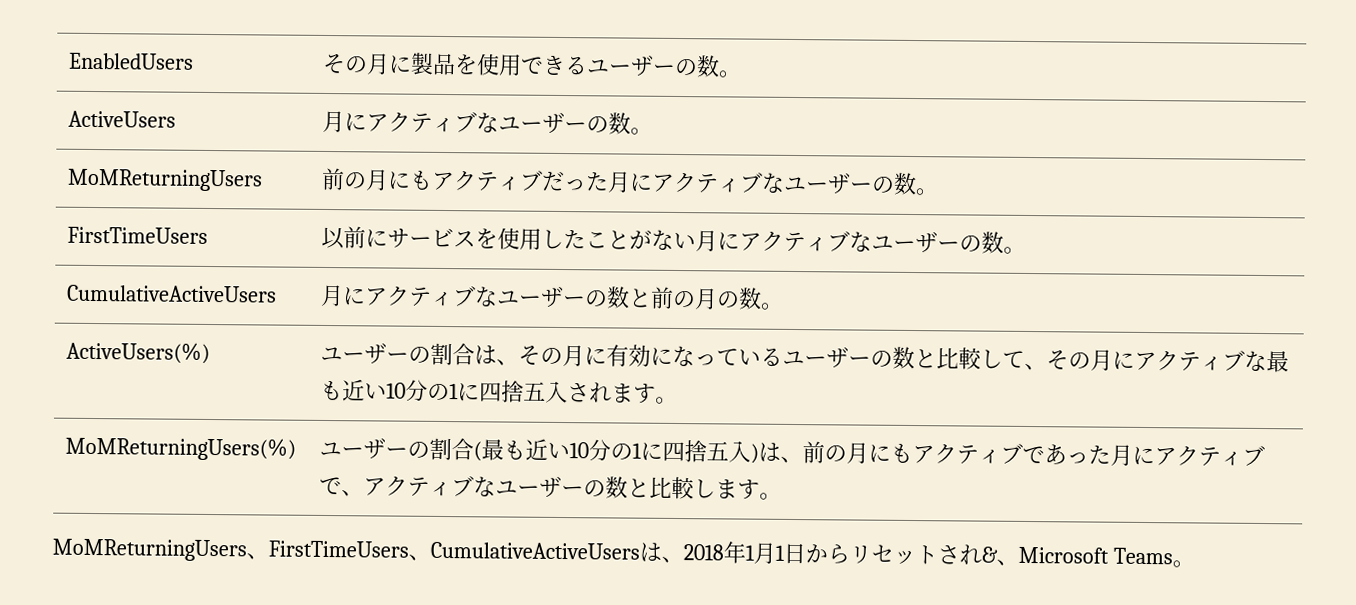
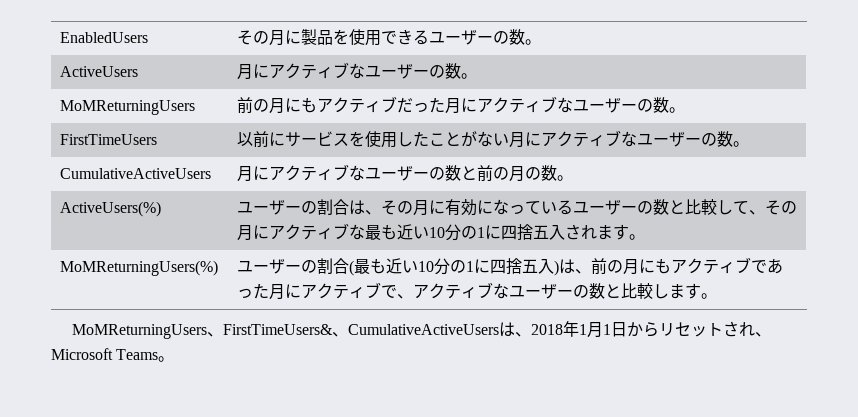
[268,540,409,558] FirstTimeUsers -> [223,324,334,335] FirstTimeUsers&
[981,546,998,563] & -> (756, 329) none

